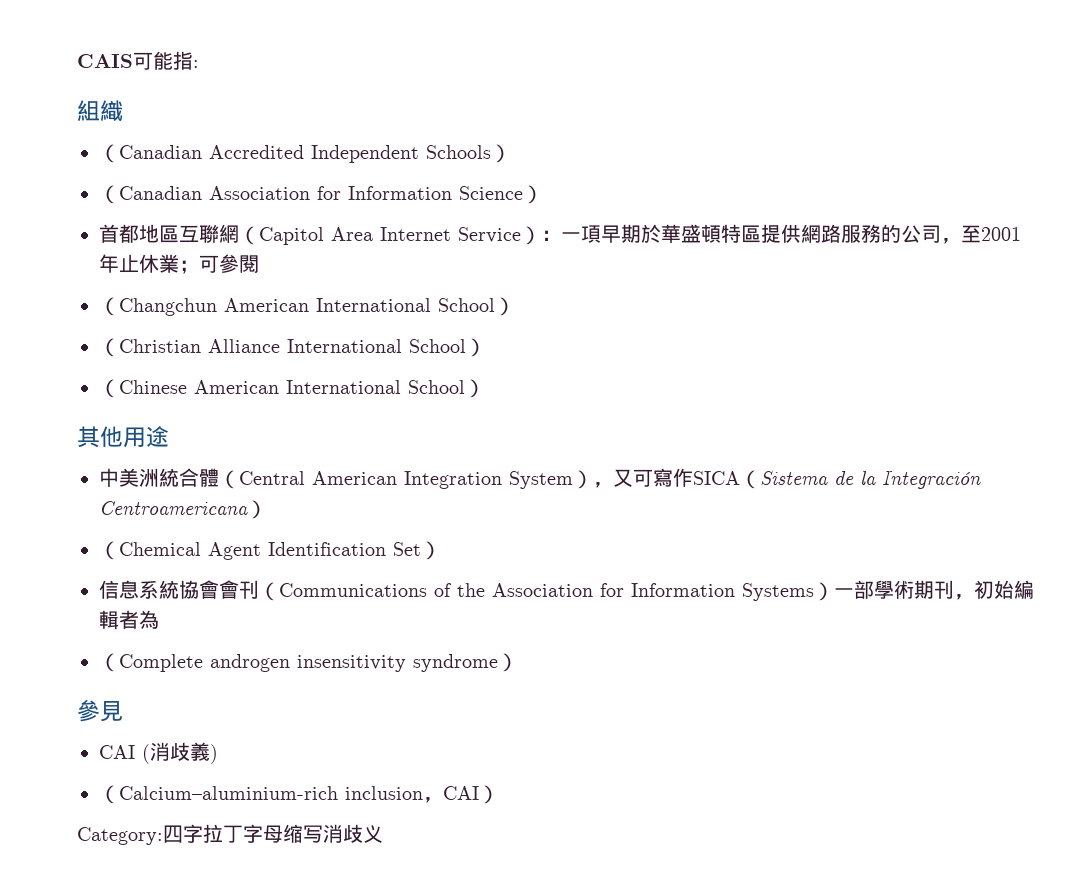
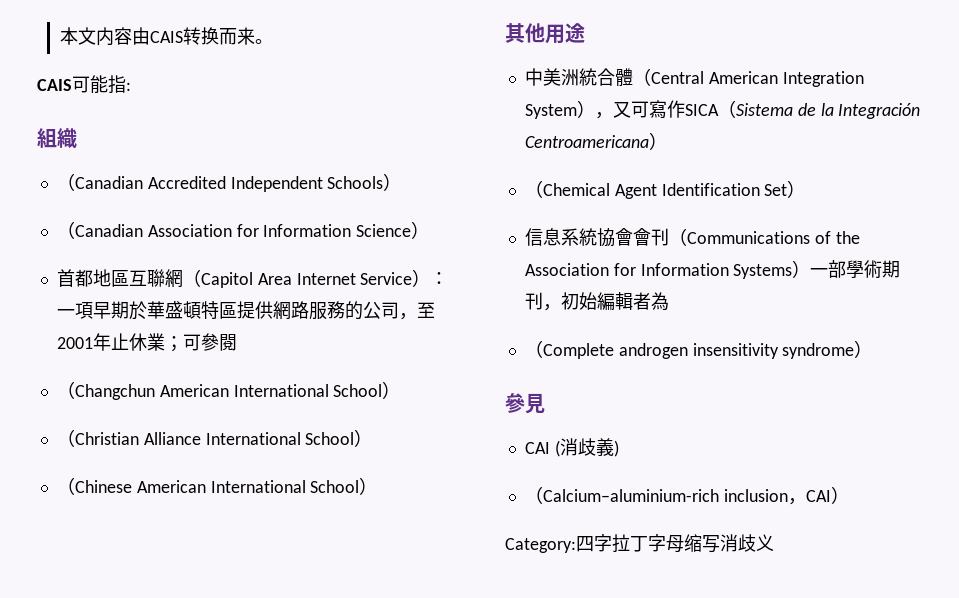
(77, 61) none -> [59,27,273,46] 本文内容由CAIS转换而来。 //

